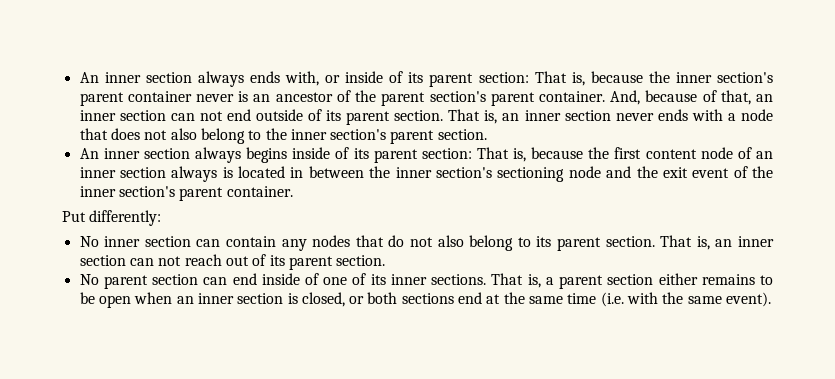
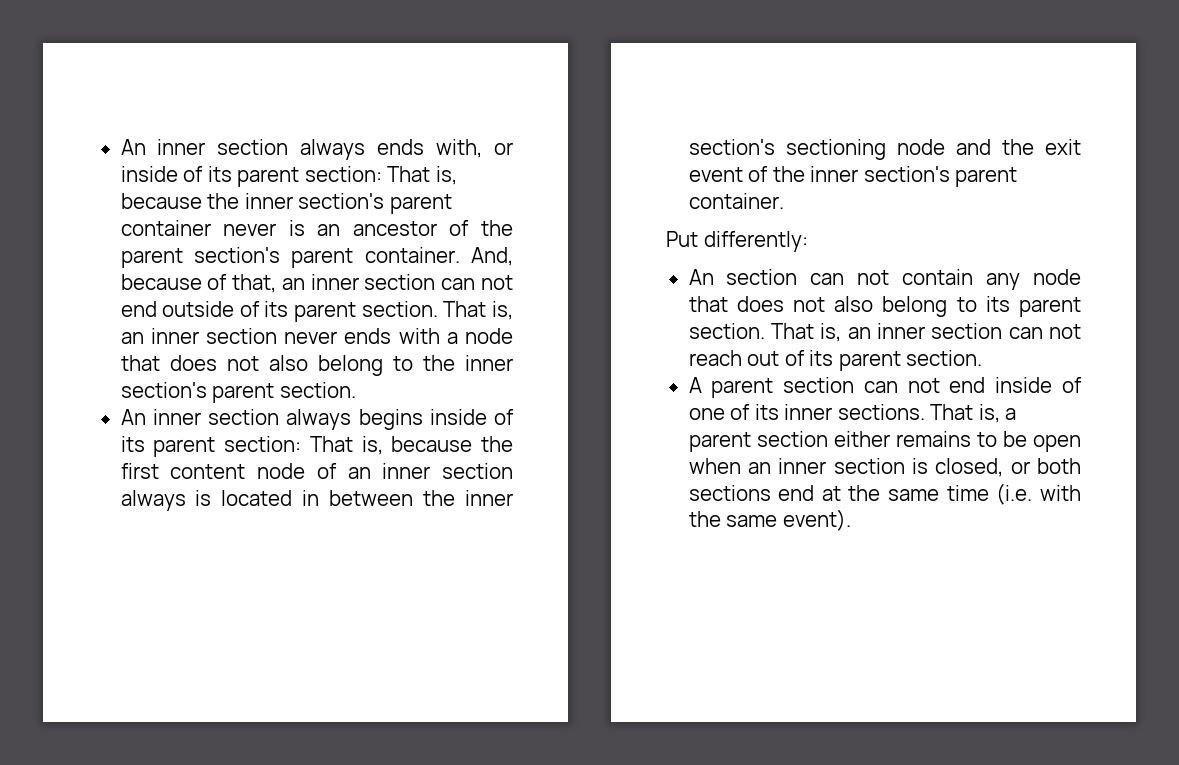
[79,236,221,247] No inner section can -> [688,269,890,285] An section can not
[312,235,405,247] nodes that do -> [1033,269,1081,285] [688,296,784,312] node that does
[79,274,99,285] No -> [688,377,702,393] A
(228, 281) none -> [907,378,940,393] not

